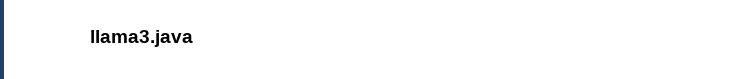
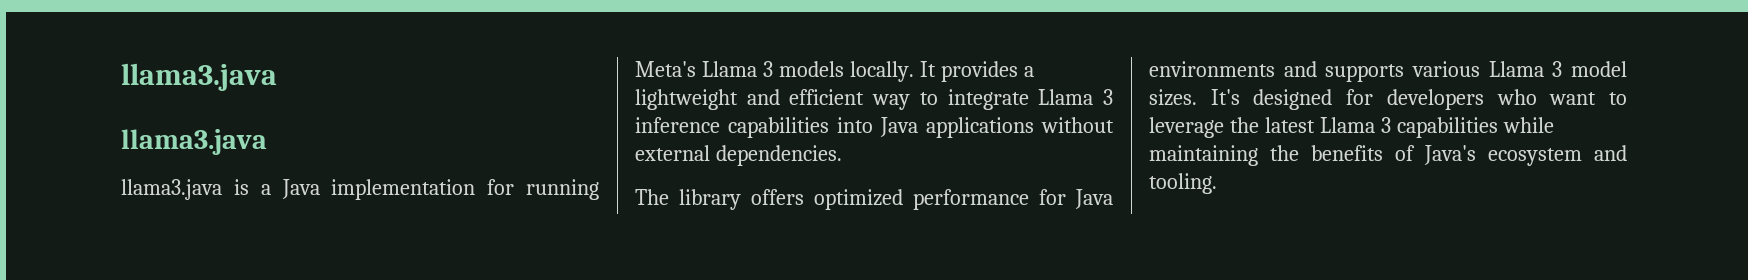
[90,30,193,47] llama3.java -> [121,63,277,91] [121,129,267,155] [121,179,599,200] [635,61,1034,82] [635,89,1113,110] [635,117,1114,138] [635,145,842,166] [635,189,1113,210] [1149,61,1627,82] [1149,89,1627,110] [1149,117,1554,138] [1149,145,1627,166] [1149,173,1217,194] llama3.java // llama3.java // llama3.java is a Java implementation for running Meta's Llama 3 models locally. It provides a lightweight and efficient way to integrate Llama 3 inference capabilities into Java applications without external dependencies. // The library offers optimized performance for Java environments and supports various Llama 3 model sizes. It's designed for developers who want to leverage the latest Llama 3 capabilities while maintaining the benefits of Java's ecosystem and tooling.

